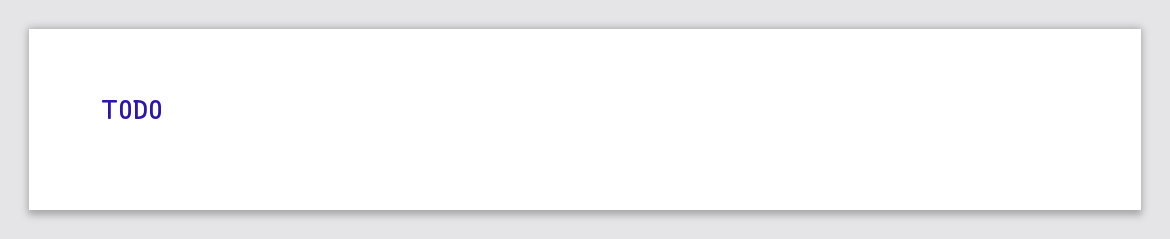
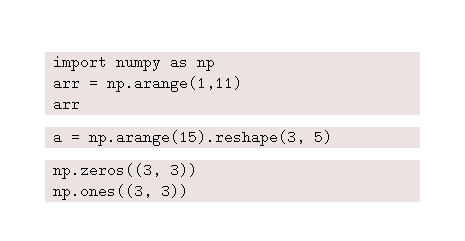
[101,100,163,119] TODO -> [53,55,216,71] [53,76,243,92] [53,97,81,111] [53,130,333,146] [53,163,198,179] [53,184,189,200] import numpy as np // arr = np.arange(1,11) // arr // a = np.arange(15).reshape(3, 5) // np.zeros((3, 3)) // np.ones((3, 3))

